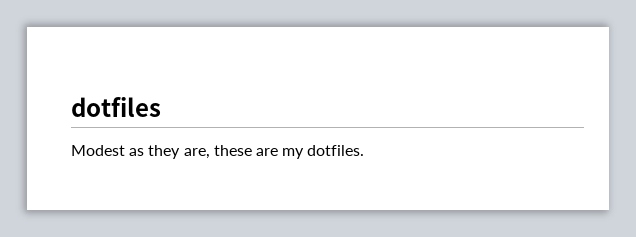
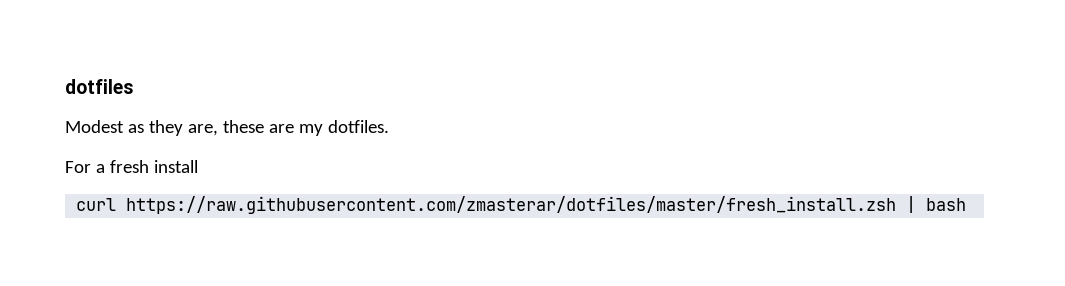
(365, 150) none -> [65,160,198,173] [76,196,967,214] // For a fresh install // curl https://raw.githubusercontent.com/zmasterar/dotfiles/master/fresh_install.zsh | bash

